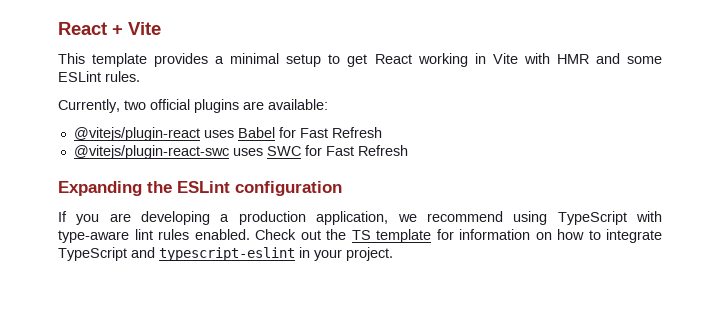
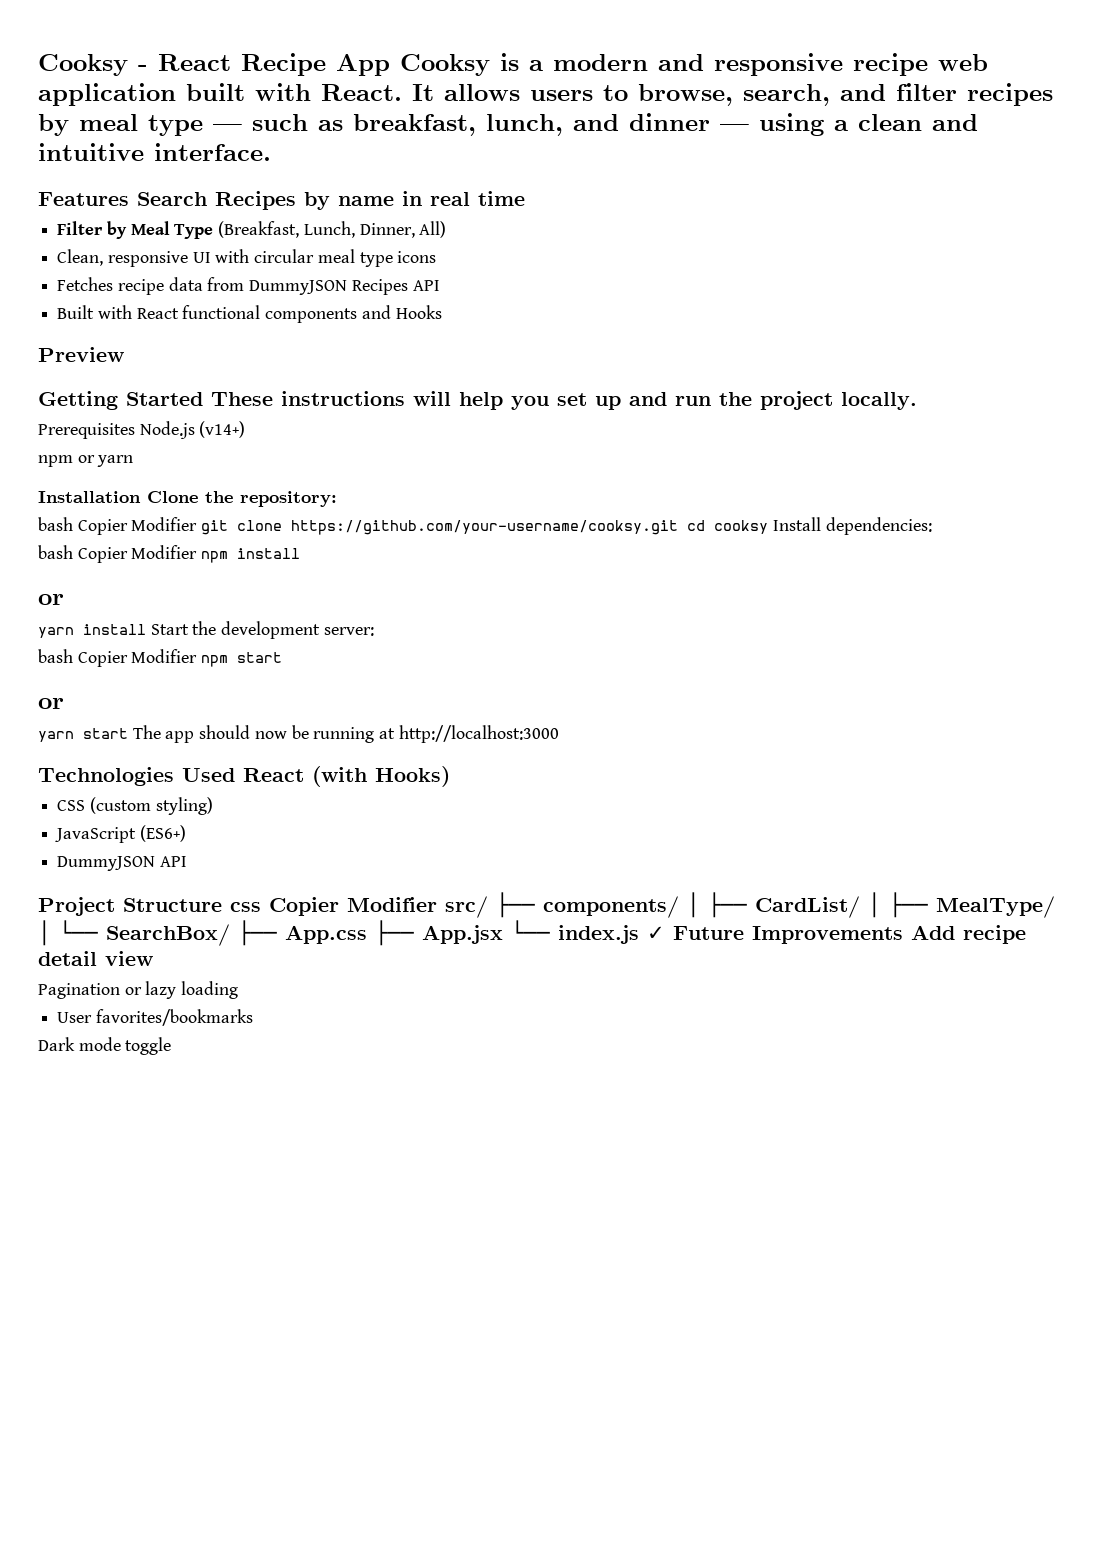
[58,22,161,35] [58,53,662,67] [58,71,140,82] [58,99,328,113] [73,127,382,141] [73,145,408,159] [58,181,342,196] [58,211,663,225] [58,229,662,243] [58,247,393,261] React + Vite // This template provides a minimal setup to get React working in Vite with HMR and some ESLint rules. // Currently, two official plugins are available: // @vitejs/plugin-react uses Babel for Fast Refresh // @vitejs/plugin-react-swc uses SWC for Fast Refresh // Expanding the ESLint configuration // If you are developing a production application, we recommend using TypeScript with type-aware lint rules enabled. Check out the TS template for information on how to integrate TypeScript and typescript-eslint in your project. -> [38,53,988,76] [38,83,1053,106] [38,113,978,136] [38,143,271,161] [38,191,525,210] [57,221,447,239] [57,249,437,267] [57,277,440,295] [57,305,442,323] [38,347,124,362] [38,391,917,410] [38,421,246,439] [38,455,134,467] [38,491,337,507] [38,517,932,535] [38,545,301,563] [38,594,64,605] [38,621,374,639] [38,649,283,667] [38,698,64,709] [38,725,559,743] [38,766,450,787] [57,797,213,815] [55,825,186,843] [57,856,187,871] [38,892,1055,918] [38,920,1026,946] [38,951,153,966] [38,981,239,999] [57,1009,253,1026] [38,1037,172,1055] Cooksy - React Recipe App Cooksy is a modern and responsive recipe web application built with React. It allows users to browse, search, and filter recipes by meal type — such as breakfast, lunch, and dinner — using a clean and intuitive interface. // Features Search Recipes by name in real time // Filter by Meal Type (Breakfast, Lunch, Dinner, All) // Clean, responsive UI with circular meal type icons // Fetches recipe data from DummyJSON Recipes API // Built with React functional components and Hooks // Preview // Getting Started These instructions will help you set up and run the project locally. // Prerequisites Node.js (v14+) // npm or yarn // Installation Clone the repository: // bash Copier Modifier git clone https://github.com/your-username/cooksy.git cd cooksy Install dependencies: // bash Copier Modifier npm install // or // yarn install Start the development server: // bash Copier Modifier npm start // or // yarn start The app should now be running at http://localhost:3000 // Technologies Used React (with Hooks) // CSS (custom styling) // JavaScript (ES6+) // DummyJSON API // Project Structure css Copier Modifier src/ ├── components/ │ ├── CardList/ │ ├── MealType/ │ └── SearchBox/ ├── App.css ├── App.jsx └── index.js ✓ Future Improvements Add recipe detail view // Pagination or lazy loading // User favorites/bookmarks // Dark mode toggle

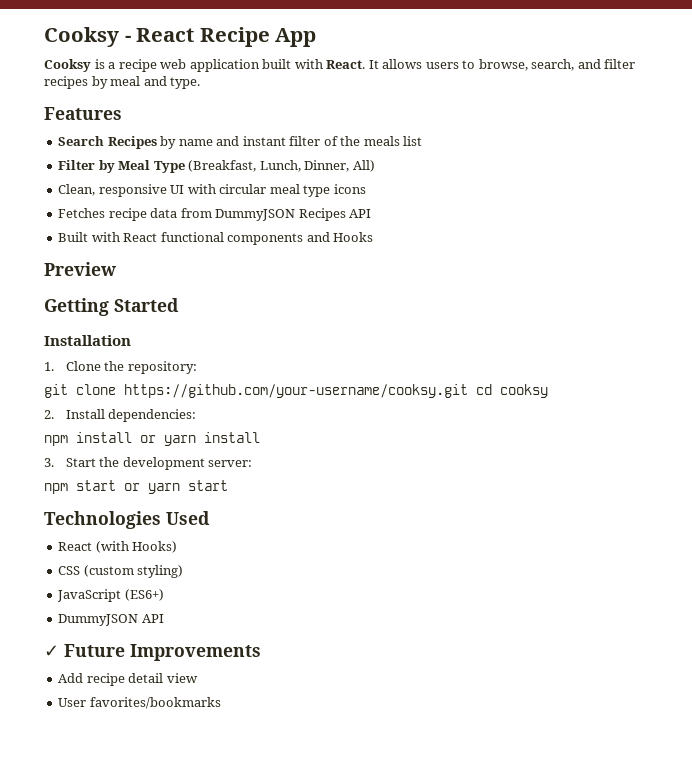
(390, 65) none -> (317, 37) //
[553,53,843,76] modern and responsive -> (116, 65) none
[148,113,978,136] [38,143,271,161] type — such as breakfast, lunch, and dinner — using a clean and intuitive interface. -> [143,76,201,89] and type.
(129, 199) none -> (122, 113) //
[402,191,525,206] in real time -> [216,136,423,146] and instant filter of the meals list
[211,391,917,410] [38,421,246,439] [38,455,134,467] These instructions will help you set up and run the project locally. // Prerequisites Node.js (v14+) // npm or yarn -> (179, 305) none
(141, 497) none -> [44,362,54,371] // 1.
[38,517,198,535] bash Copier Modifier -> (197, 367) none
(769, 527) none -> [44,410,54,419] // 2.
[38,545,198,563] bash Copier Modifier -> (197, 415) none
[38,594,64,605] // or // -> [140,435,156,443] or
(146, 629) none -> [44,458,54,467] // 3.
[38,649,198,667] bash Copier Modifier -> (253, 463) none
[38,698,64,709] // or // -> [124,483,140,491] or
[132,725,559,743] The app should now be running at http://localhost:3000 -> (228, 485) none
(235, 775) none -> (210, 518) //
[38,892,1055,918] [38,920,639,946] Project Structure css Copier Modifier src/ ├── components/ │ ├── CardList/ │ ├── MealType/ │ └── SearchBox/ ├── App.css ├── App.jsx └── index.js -> (164, 618) none
(903, 935) none -> (261, 652) //
[38,981,239,999] // Pagination or lazy loading -> (198, 678) none
[38,1037,172,1055] // Dark mode toggle -> (221, 703) none

